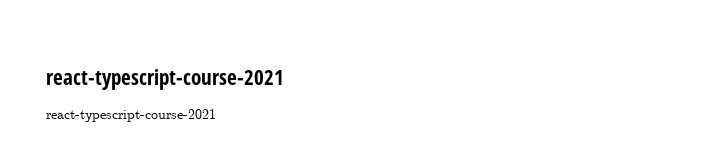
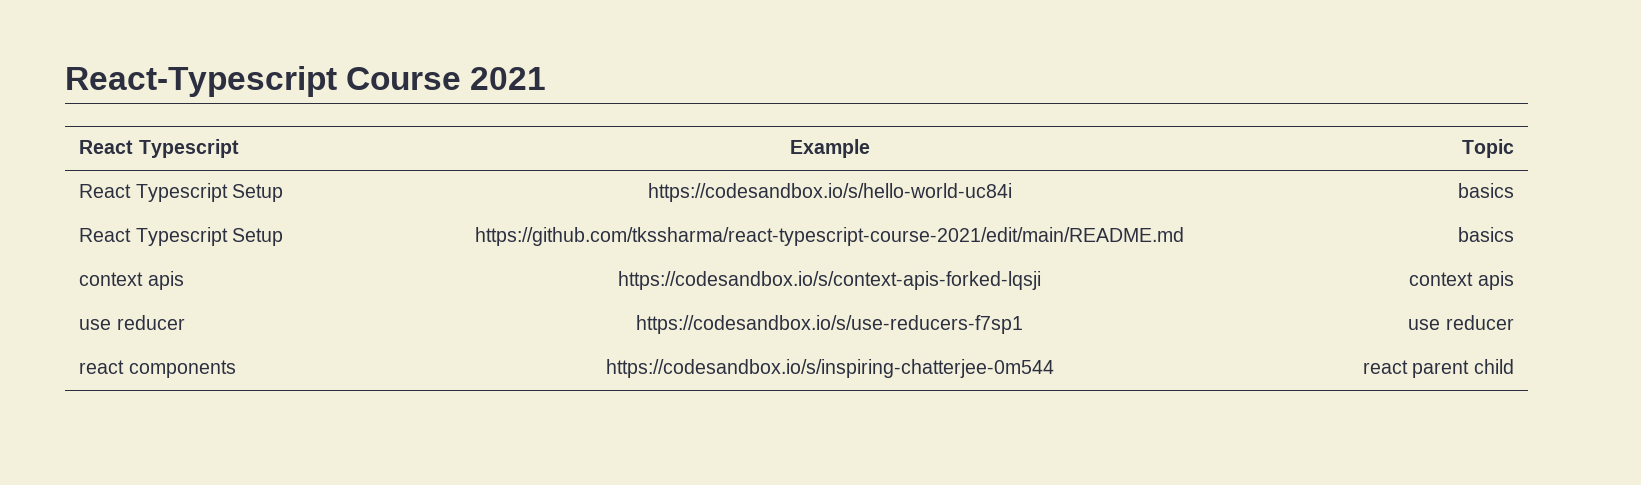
[46,69,284,90] [46,109,216,122] react-typescript-course-2021 // react-typescript-course-2021 -> [65,66,547,97] [79,139,239,158] [789,139,870,158] [1461,139,1514,158] [79,183,283,202] [647,183,1012,202] [1457,183,1514,198] [79,227,283,246] [475,227,1184,246] [1457,227,1514,242] [79,271,184,290] [618,271,1041,290] [1409,271,1514,290] [79,315,185,330] [636,315,1023,334] [1408,315,1514,330] [79,360,236,378] [605,359,1054,378] [1363,359,1514,378] React-Typescript Course 2021 // React Typescript | Example | Topic // React Typescript Setup | https://codesandbox.io/s/hello-world-uc84i | basics // React Typescript Setup | https://github.com/tkssharma/react-typescript-course-2021/edit/main/README.md | basics // context apis | https://codesandbox.io/s/context-apis-forked-lqsji | context apis // use reducer | https://codesandbox.io/s/use-reducers-f7sp1 | use reducer // react components | https://codesandbox.io/s/inspiring-chatterjee-0m544 | react parent child

